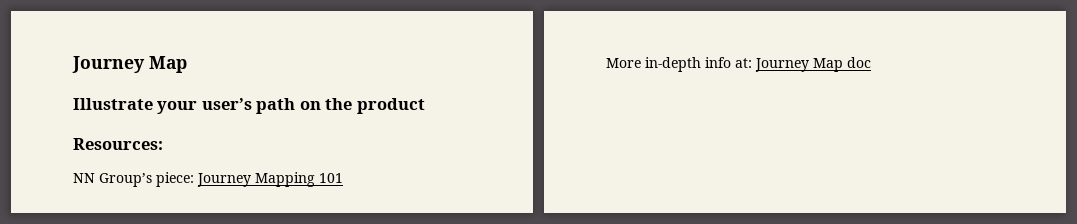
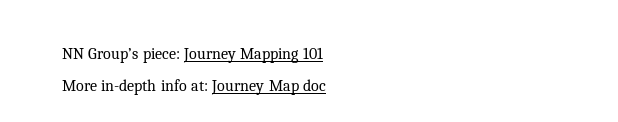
[72,56,187,73] [73,98,425,114] [73,138,163,150] Journey Map // Illustrate your user’s path on the product // Resources: // -> (62, 53) none

